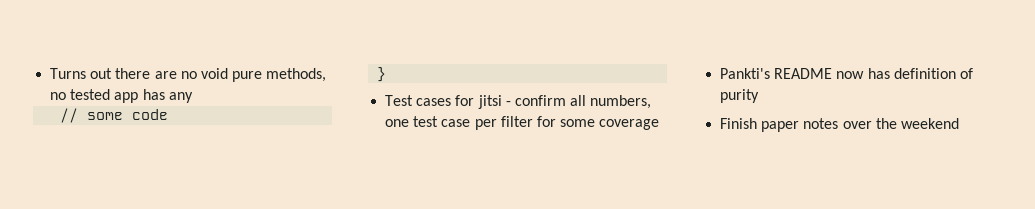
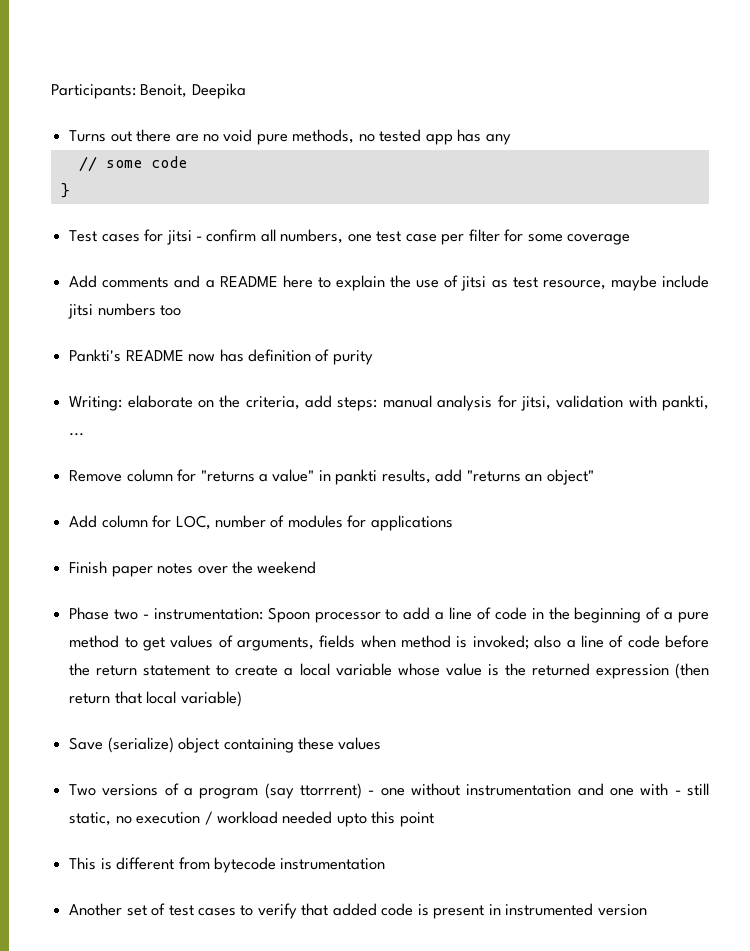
(50, 73) none -> [51,83,246,99] Participants: Benoit, Deepika //
(660, 124) none -> [69,275,710,291] [68,303,182,319] // Add comments and a README here to explain the use of jitsi as test resource, maybe include jitsi numbers too
(760, 96) none -> [69,395,710,411] [69,433,85,436] [69,469,594,485] [69,515,453,531] // Writing: elaborate on the criteria, add steps: manual analysis for jitsi, validation with pankti, ... // Remove column for "returns a value" in pankti results, add "returns an object" // Add column for LOC, number of modules for applications
(959, 123) none -> [69,607,709,623] [69,635,710,651] [69,663,710,679] [69,691,242,707] [69,737,382,753] [69,783,710,799] [69,811,434,827] [69,857,386,873] [69,903,647,919] // Phase two - instrumentation: Spoon processor to add a line of code in the beginning of a pure method to get values of arguments, fields when method is invoked; also a line of code before the return statement to create a local variable whose value is the returned expression (then return that local variable) // Save (serialize) object containing these values // Two versions of a program (say ttorrrent) - one without instrumentation and one with - still static, no execution / workload needed upto this point // This is different from bytecode instrumentation // Another set of test cases to verify that added code is present in instrumented version

